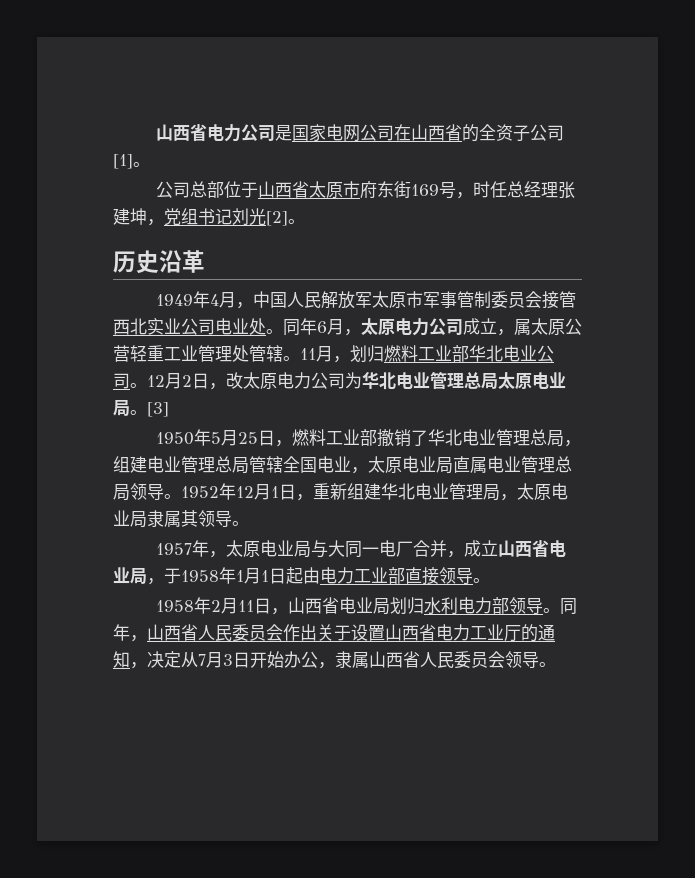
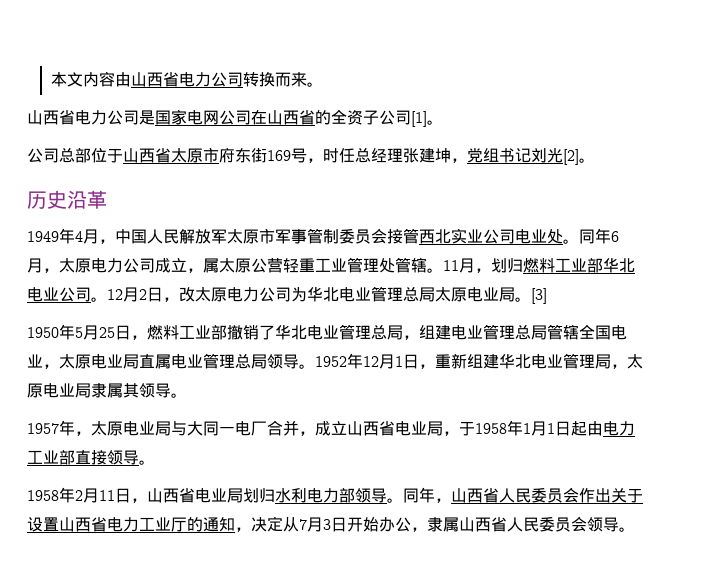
(156, 132) none -> [51,71,324,87] 本文内容由山西省电力公司转换而来。 //

